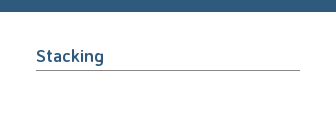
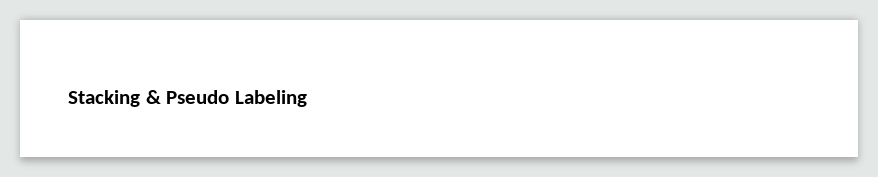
(104, 57) none -> [145,90,307,107] & Pseudo Labeling

